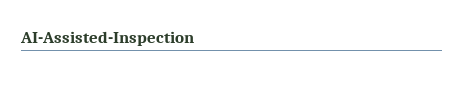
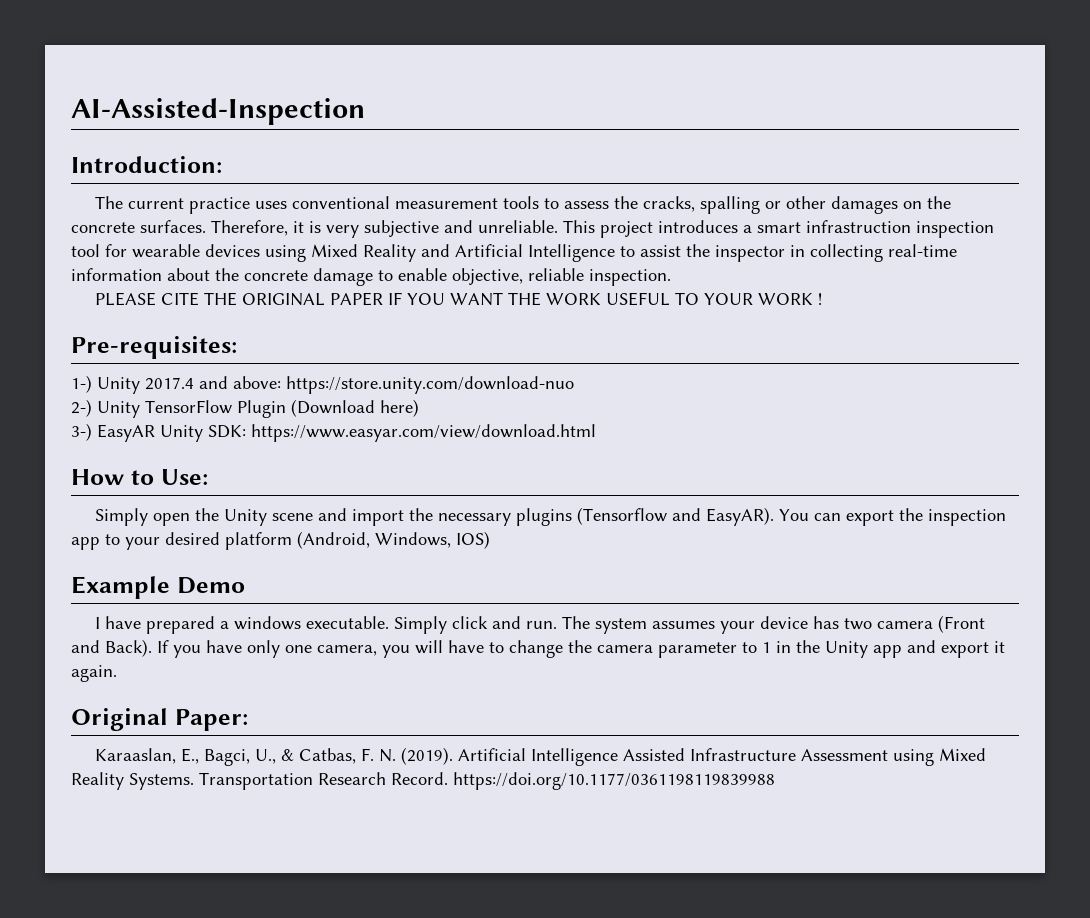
(194, 38) none -> [71,156,222,173] [95,196,952,214] [71,220,994,238] [71,244,957,262] [71,268,671,286] [95,292,823,306] [71,336,237,359] [71,375,574,394] [71,399,419,418] [71,423,596,442] [71,469,208,485] [95,507,1007,526] [71,531,490,550] [71,576,245,599] [95,615,986,634] [71,639,1005,658] [71,665,117,682] [71,708,248,731] [95,747,987,766] [71,772,775,790] // Introduction: // The current practice uses conventional measurement tools to assess the cracks, spalling or other damages on the concrete surfaces. Therefore, it is very subjective and unreliable. This project introduces a smart infrastruction inspection tool for wearable devices using Mixed Reality and Artificial Intelligence to assist the inspector in collecting real-time information about the concrete damage to enable objective, reliable inspection. // PLEASE CITE THE ORIGINAL PAPER IF YOU WANT THE WORK USEFUL TO YOUR WORK ! // Pre-requisites: // 1-) Unity 2017.4 and above: https://store.unity.com/download-nuo // 2-) Unity TensorFlow Plugin (Download here) // 3-) EasyAR Unity SDK: https://www.easyar.com/view/download.html // How to Use: // Simply open the Unity scene and import the necessary plugins (Tensorflow and EasyAR). You can export the inspection app to your desired platform (Android, Windows, IOS) // Example Demo // I have prepared a windows executable. Simply click and run. The system assumes your device has two camera (Front and Back). If you have only one camera, you will have to change the camera parameter to 1 in the Unity app and export it again. // Original Paper: // Karaaslan, E., Bagci, U., & Catbas, F. N. (2019). Artificial Intelligence Assisted Infrastructure Assessment using Mixed Reality Systems. Transportation Research Record. https://doi.org/10.1177/0361198119839988

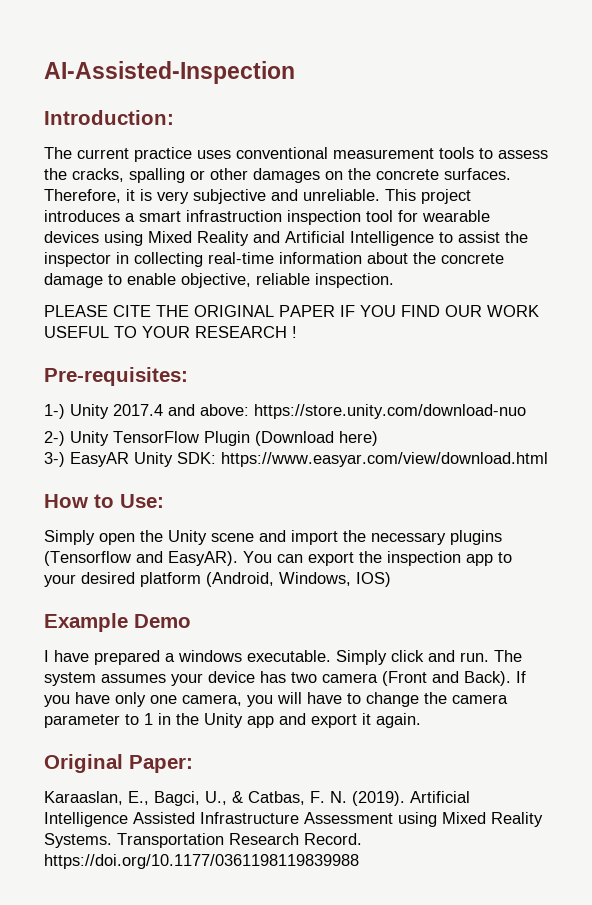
[450,292,542,306] WANT THE -> [401,305,482,317] FIND OUR
[758,293,814,305] WORK -> [195,326,287,338] RESEARCH

